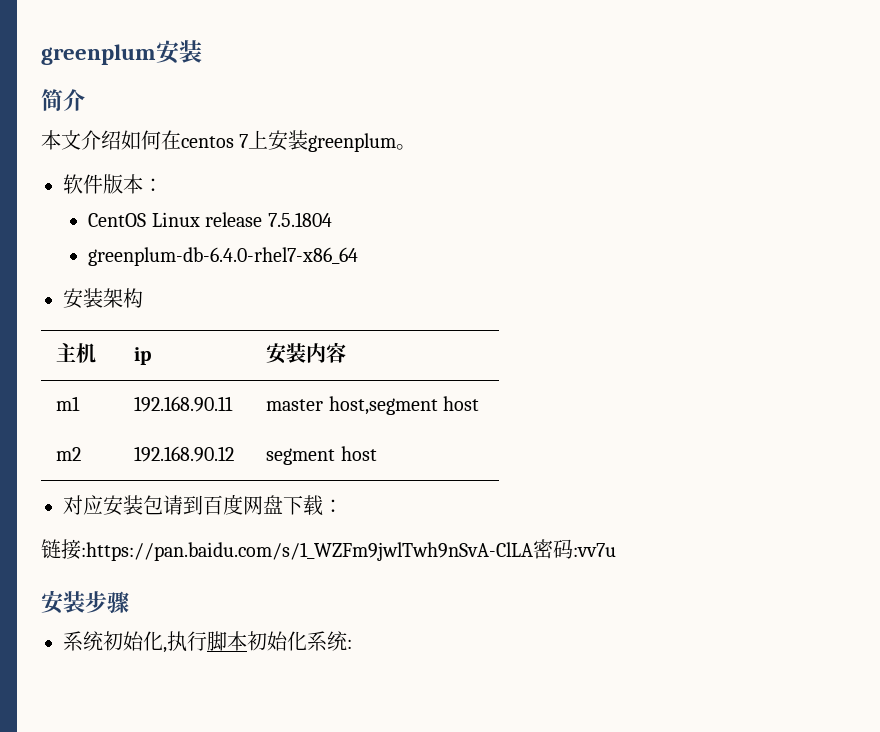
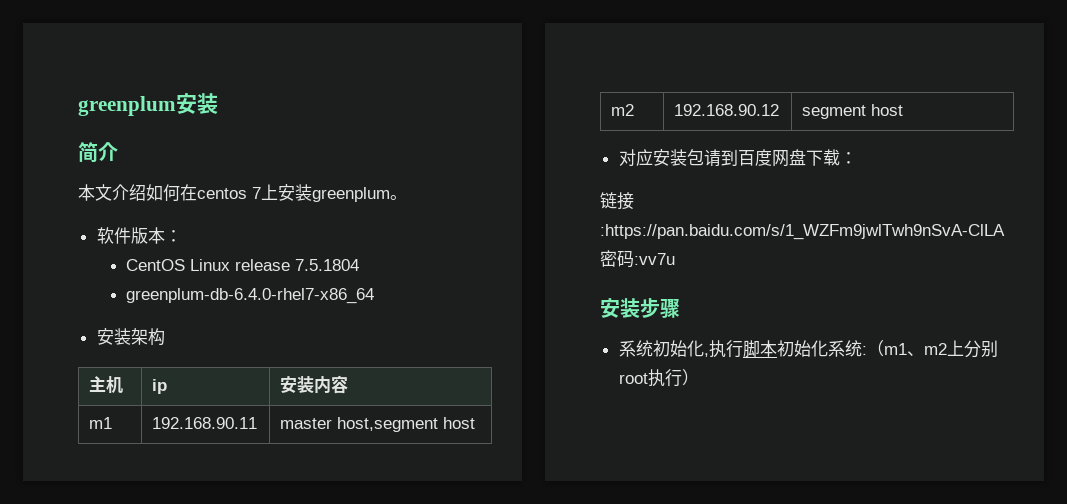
(352, 644) none -> [866,340,998,358] [618,369,699,387] （m1、m2上分别root执行）

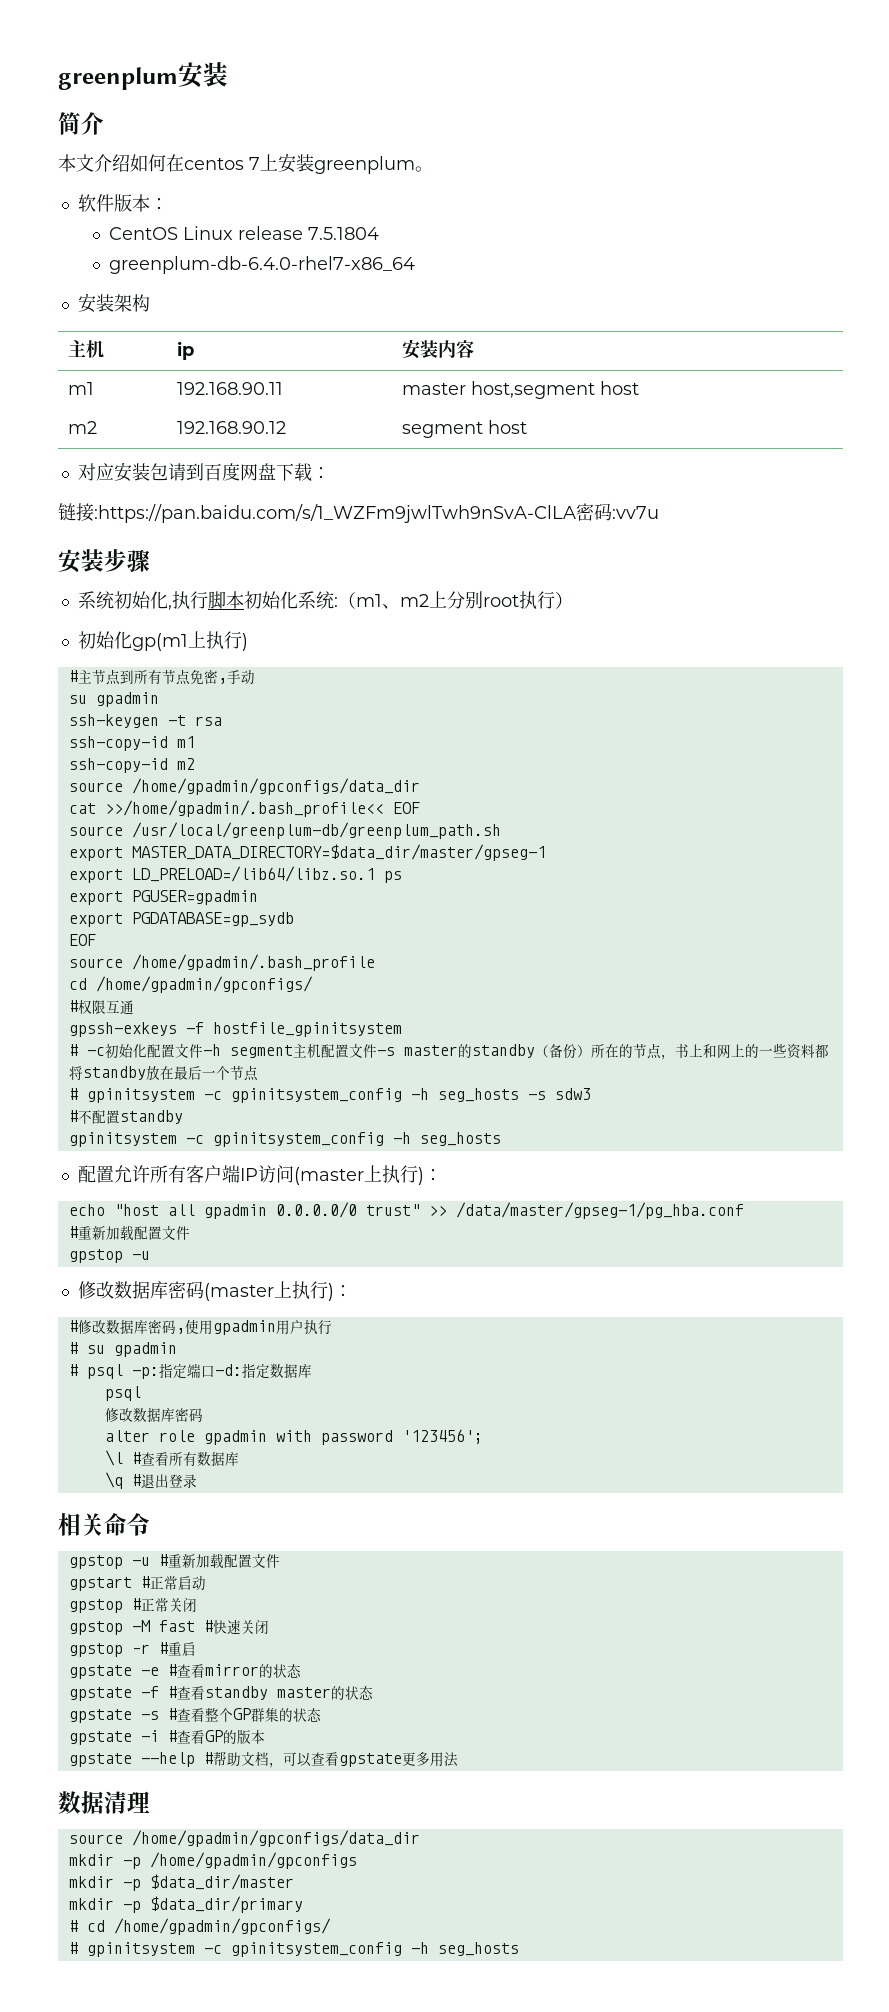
(699, 377) none -> [77,631,248,651] [68,669,255,685] [68,692,159,707] [68,714,222,728] [68,736,195,751] [68,758,195,773] [68,778,420,795] [68,800,420,817] [68,822,501,839] [68,844,546,861] [68,866,402,883] [68,890,258,905] [68,912,294,927] [68,934,96,946] [68,954,375,971] [68,976,313,993] [68,999,134,1015] [68,1022,402,1037] [68,1043,829,1060] [68,1065,258,1081] [68,1088,591,1103] [68,1110,183,1124] [68,1132,501,1147] [77,1165,442,1185] [68,1202,744,1219] [68,1225,190,1241] [68,1249,150,1263] [77,1281,352,1301] [68,1319,332,1335] [68,1342,177,1357] [68,1363,312,1379] [104,1386,141,1401] [104,1407,203,1422] [104,1429,483,1445] [104,1450,239,1466] [104,1472,197,1489] [58,1513,150,1536] [68,1553,280,1569] [68,1575,206,1591] [68,1597,197,1613] [68,1619,269,1635] [68,1642,196,1657] [68,1664,301,1679] [68,1686,373,1701] [68,1707,321,1723] [68,1729,265,1745] [68,1751,458,1768] [58,1791,150,1814] [68,1830,420,1847] [68,1852,357,1869] [68,1874,294,1891] [68,1896,303,1913] [68,1918,331,1935] [68,1942,519,1957] // 初始化gp(m1上执行) // #主节点到所有节点免密,手动 // su gpadmin // ssh-keygen -t rsa // ssh-copy-id m1 // ssh-copy-id m2 // source /home/gpadmin/gpconfigs/data_dir // cat >>/home/gpadmin/.bash_profile<< EOF // source /usr/local/greenplum-db/greenplum_path.sh // export MASTER_DATA_DIRECTORY=$data_dir/master/gpseg-1 // export LD_PRELOAD=/lib64/libz.so.1 ps // export PGUSER=gpadmin // export PGDATABASE=gp_sydb // EOF // source /home/gpadmin/.bash_profile // cd /home/gpadmin/gpconfigs/ // #权限互通 // gpssh-exkeys -f hostfile_gpinitsystem // # -c初始化配置文件-h segment主机配置文件-s master的standby（备份）所在的节点，书上和网上的一些资料都将standby放在最后一个节点 // # gpinitsystem -c gpinitsystem_config -h seg_hosts -s sdw3 // #不配置standby // gpinitsystem -c gpinitsystem_config -h seg_hosts // 配置允许所有客户端IP访问(master上执行)： // echo "host all gpadmin 0.0.0.0/0 trust" >> /data/master/gpseg-1/pg_hba.conf // #重新加载配置文件 // gpstop -u // 修改数据库密码(master上执行)： // #修改数据库密码,使用gpadmin用户执行 // # su gpadmin // # psql -p:指定端口-d:指定数据库 // psql // 修改数据库密码 // alter role gpadmin with password '123456'; // \l #查看所有数据库 // \q #退出登录 // 相关命令 // gpstop -u #重新加载配置文件 // gpstart #正常启动 // gpstop #正常关闭 // gpstop -M fast #快速关闭 // gpstop –r #重启 // gpstate -e #查看mirror的状态 // gpstate -f #查看standby master的状态 // gpstate -s #查看整个GP群集的状态 // gpstate -i #查看GP的版本 // gpstate --help #帮助文档，可以查看gpstate更多用法 // 数据清理 // source /home/gpadmin/gpconfigs/data_dir // mkdir -p /home/gpadmin/gpconfigs // mkdir -p $data_dir/master // mkdir -p $data_dir/primary // # cd /home/gpadmin/gpconfigs/ // # gpinitsystem -c gpinitsystem_config -h seg_hosts

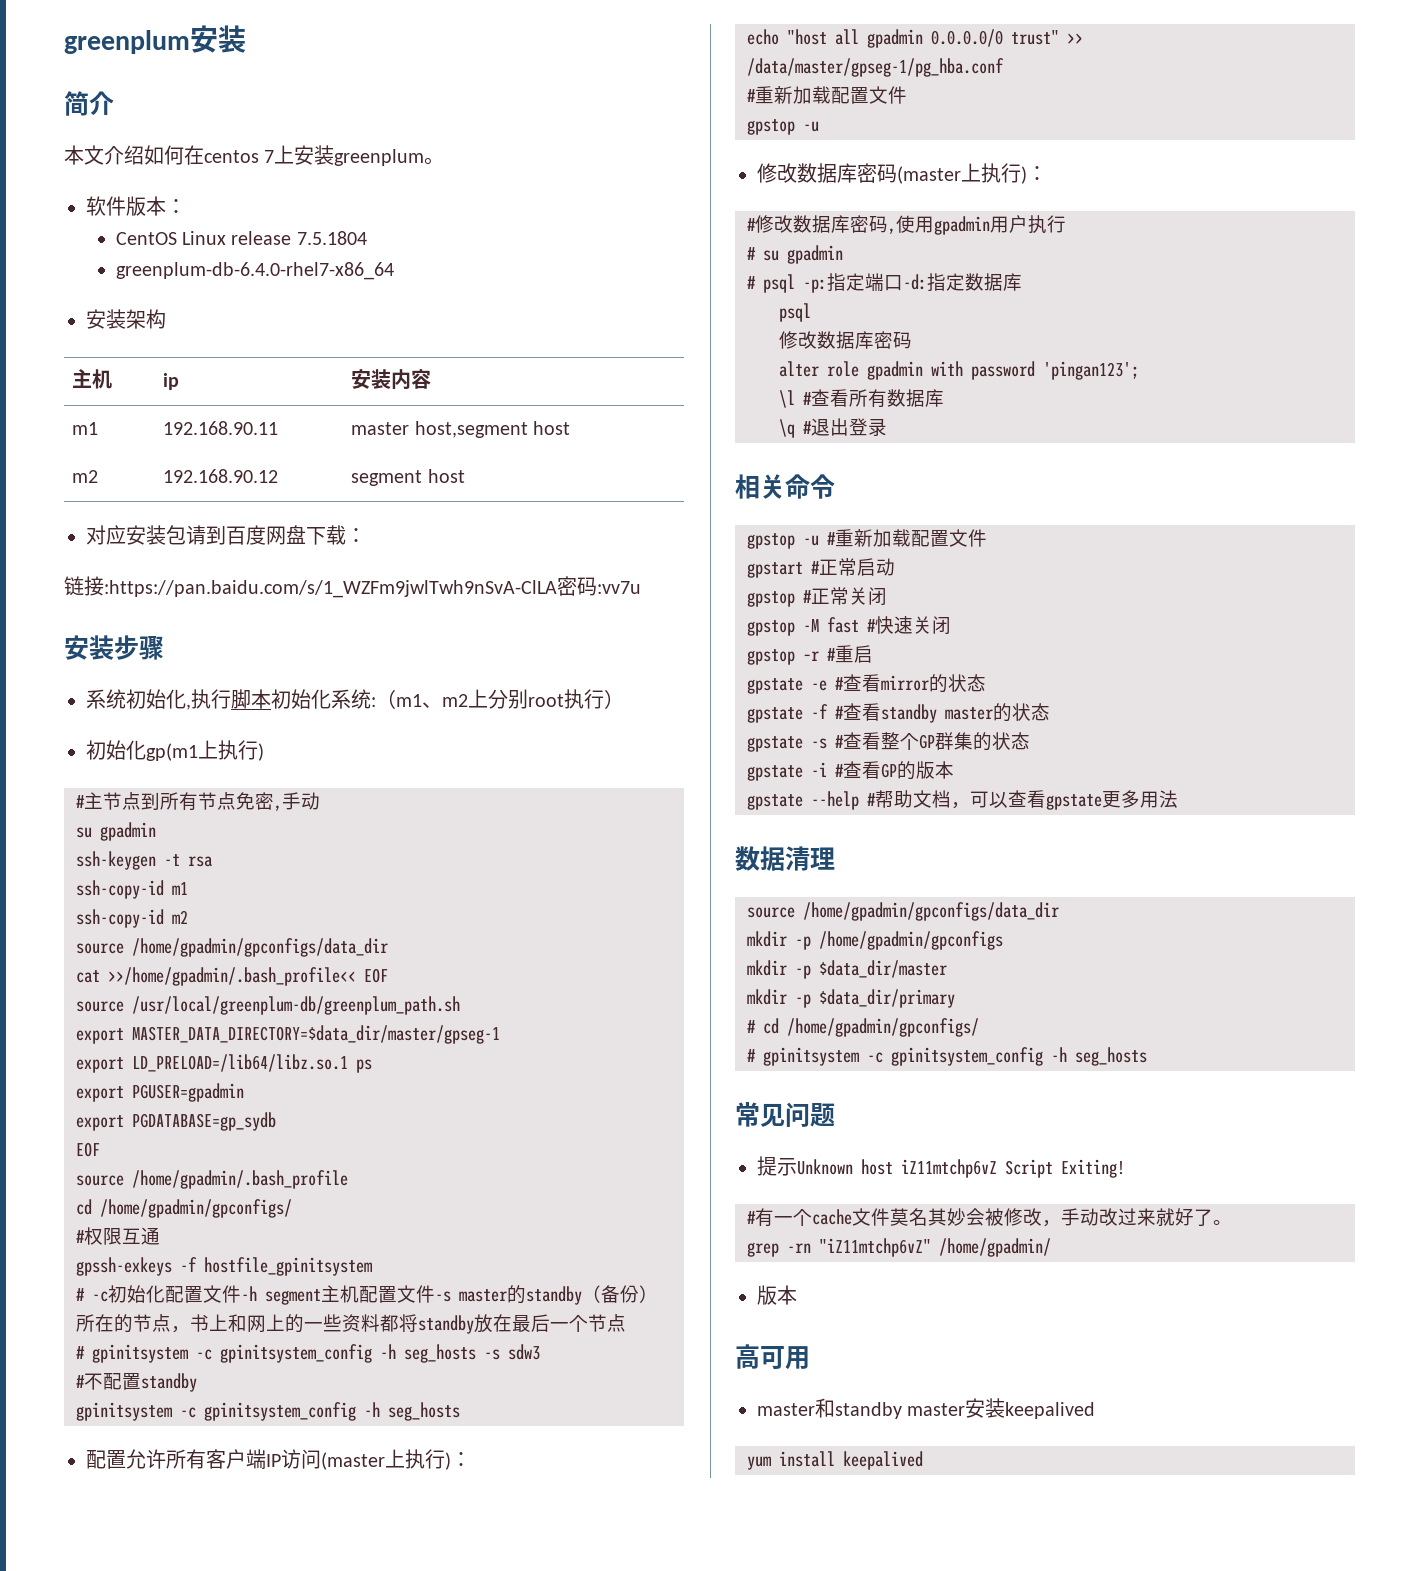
[401,1429,483,1444] '123456'; -> [1043,361,1139,380] 'pingan123';
(519, 1949) none -> [735,1102,835,1127] [757,1156,1125,1178] [747,1208,1232,1227] [747,1238,1051,1257] [757,1285,797,1305] [735,1344,810,1370] [757,1398,1096,1419] [747,1451,923,1470] // 常见问题 // 提示Unknown host iZ11mtchp6vZ Script Exiting! // #有一个cache文件莫名其妙会被修改，手动改过来就好了。 // grep -rn "iZ11mtchp6vZ" /home/gpadmin/ // 版本 // 高可用 // master和standby master安装keepalived // yum install keepalived

